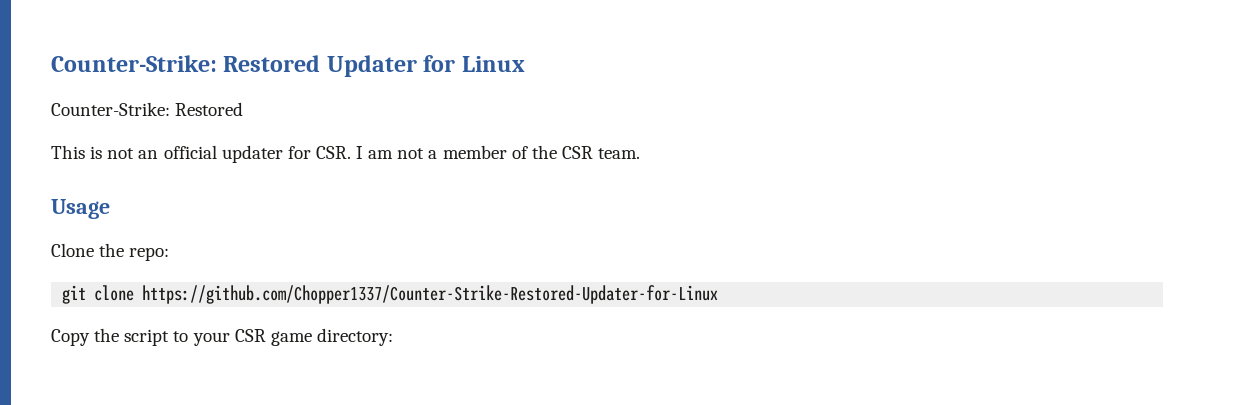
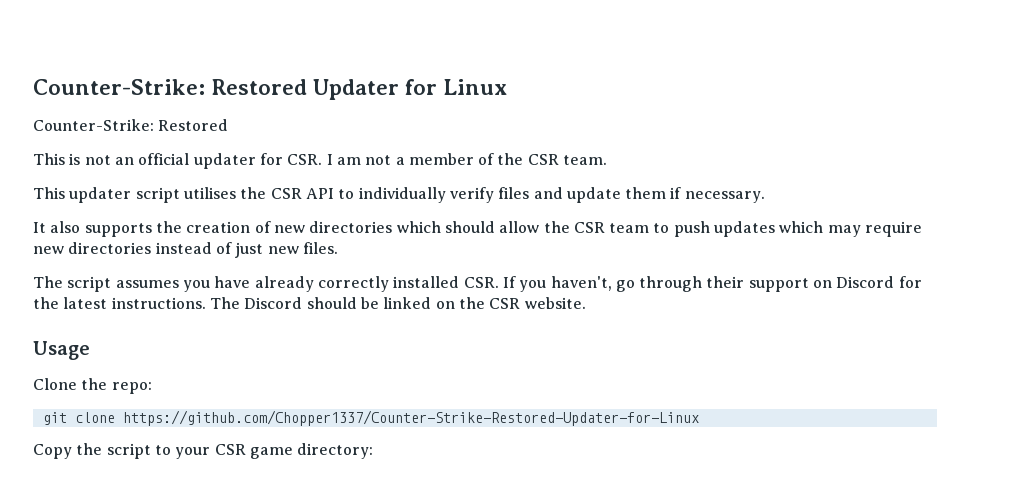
(641, 153) none -> [33,187,765,203] [33,221,923,237] [33,242,338,258] [33,276,922,292] [33,297,586,309] // This updater script utilises the CSR API to individually verify files and update them if necessary. // It also supports the creation of new directories which should allow the CSR team to push updates which may require new directories instead of just new files. // The script assumes you have already correctly installed CSR. If you haven't, go through their support on Discord for the latest instructions. The Discord should be linked on the CSR website.

